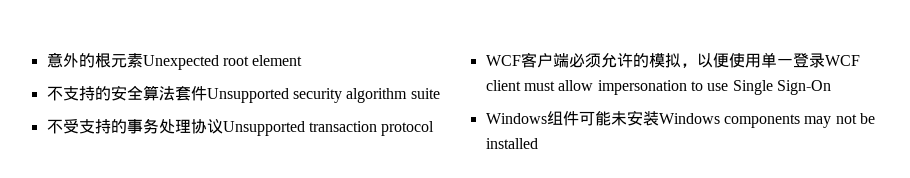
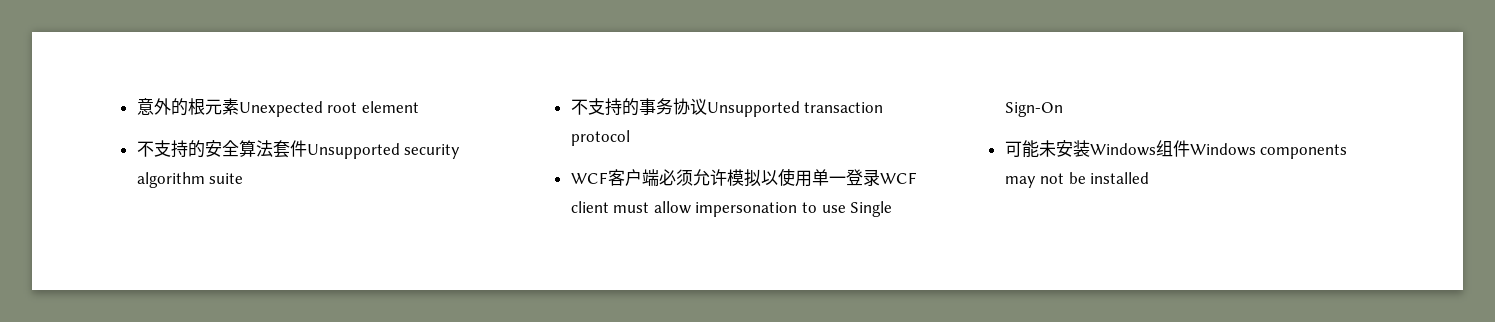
[62,119,79,134] 受 -> (588, 107) none
[158,119,191,134] 处理 -> (673, 106) none
[632,53,729,68] 的模拟，以便 -> [726,169,778,187] 模拟以
[485,111,579,126] Windows组件 -> (1063, 109) none
(720, 118) none -> [1155,140,1256,157] 组件Windows

